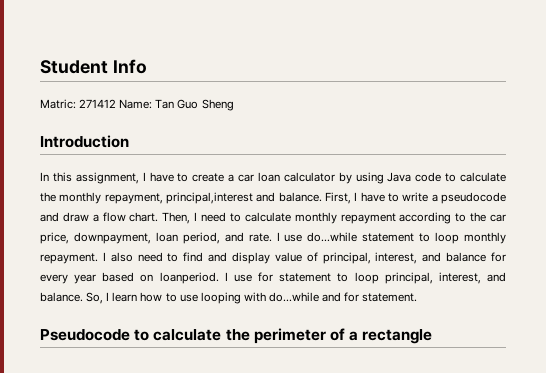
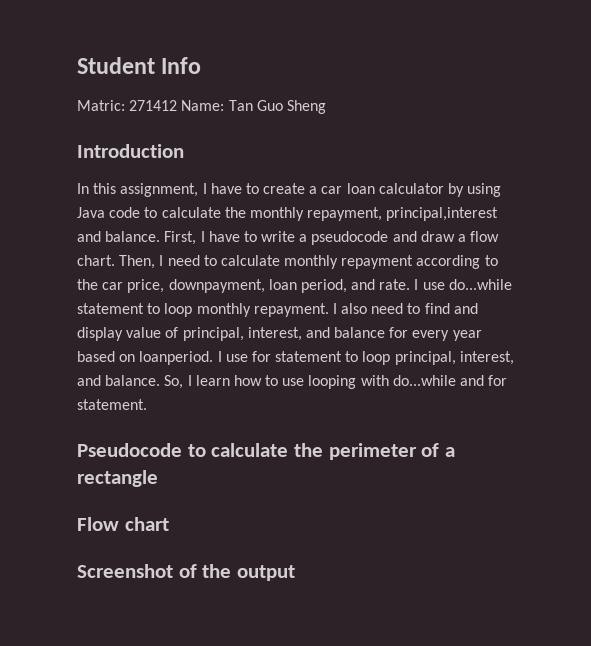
(433, 336) none -> [77,517,169,531] [77,564,296,581] // Flow chart // Screenshot of the output

